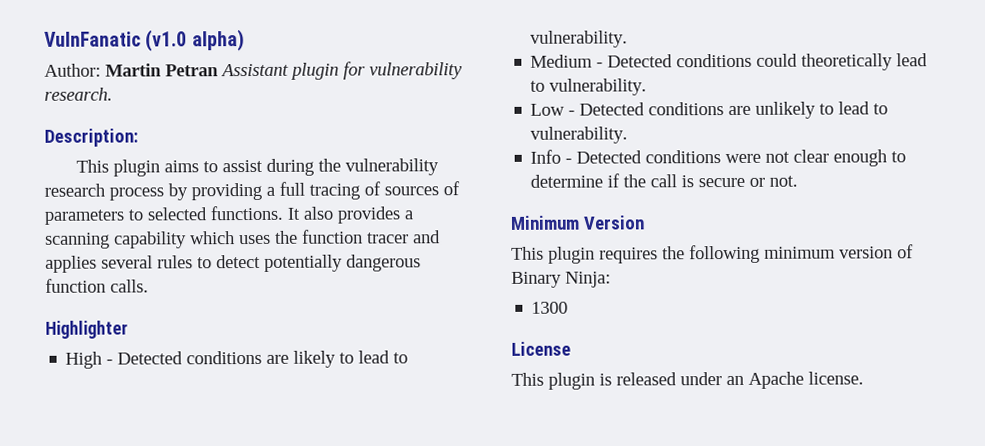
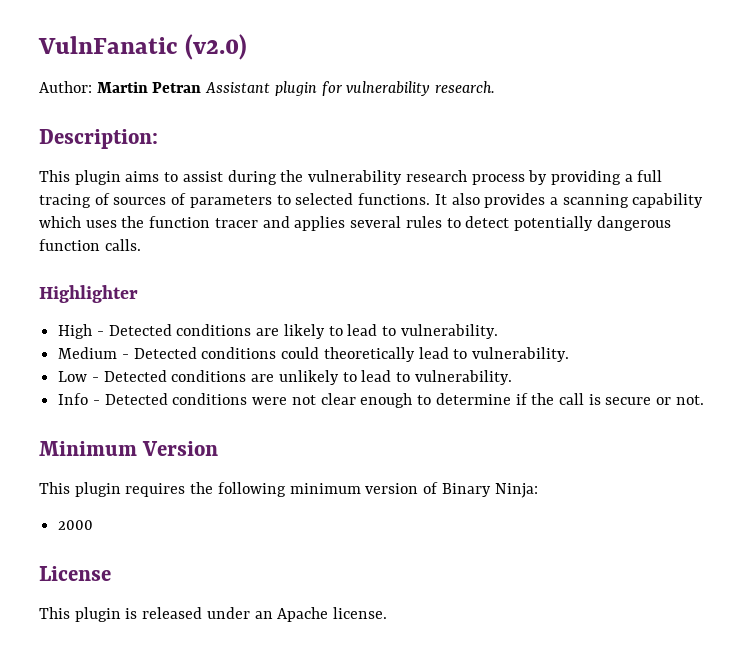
[145,29,245,52] (v1.0 alpha) -> [185,34,248,60] (v2.0)
[531,301,569,314] 1300 -> [58,520,94,530] 2000

